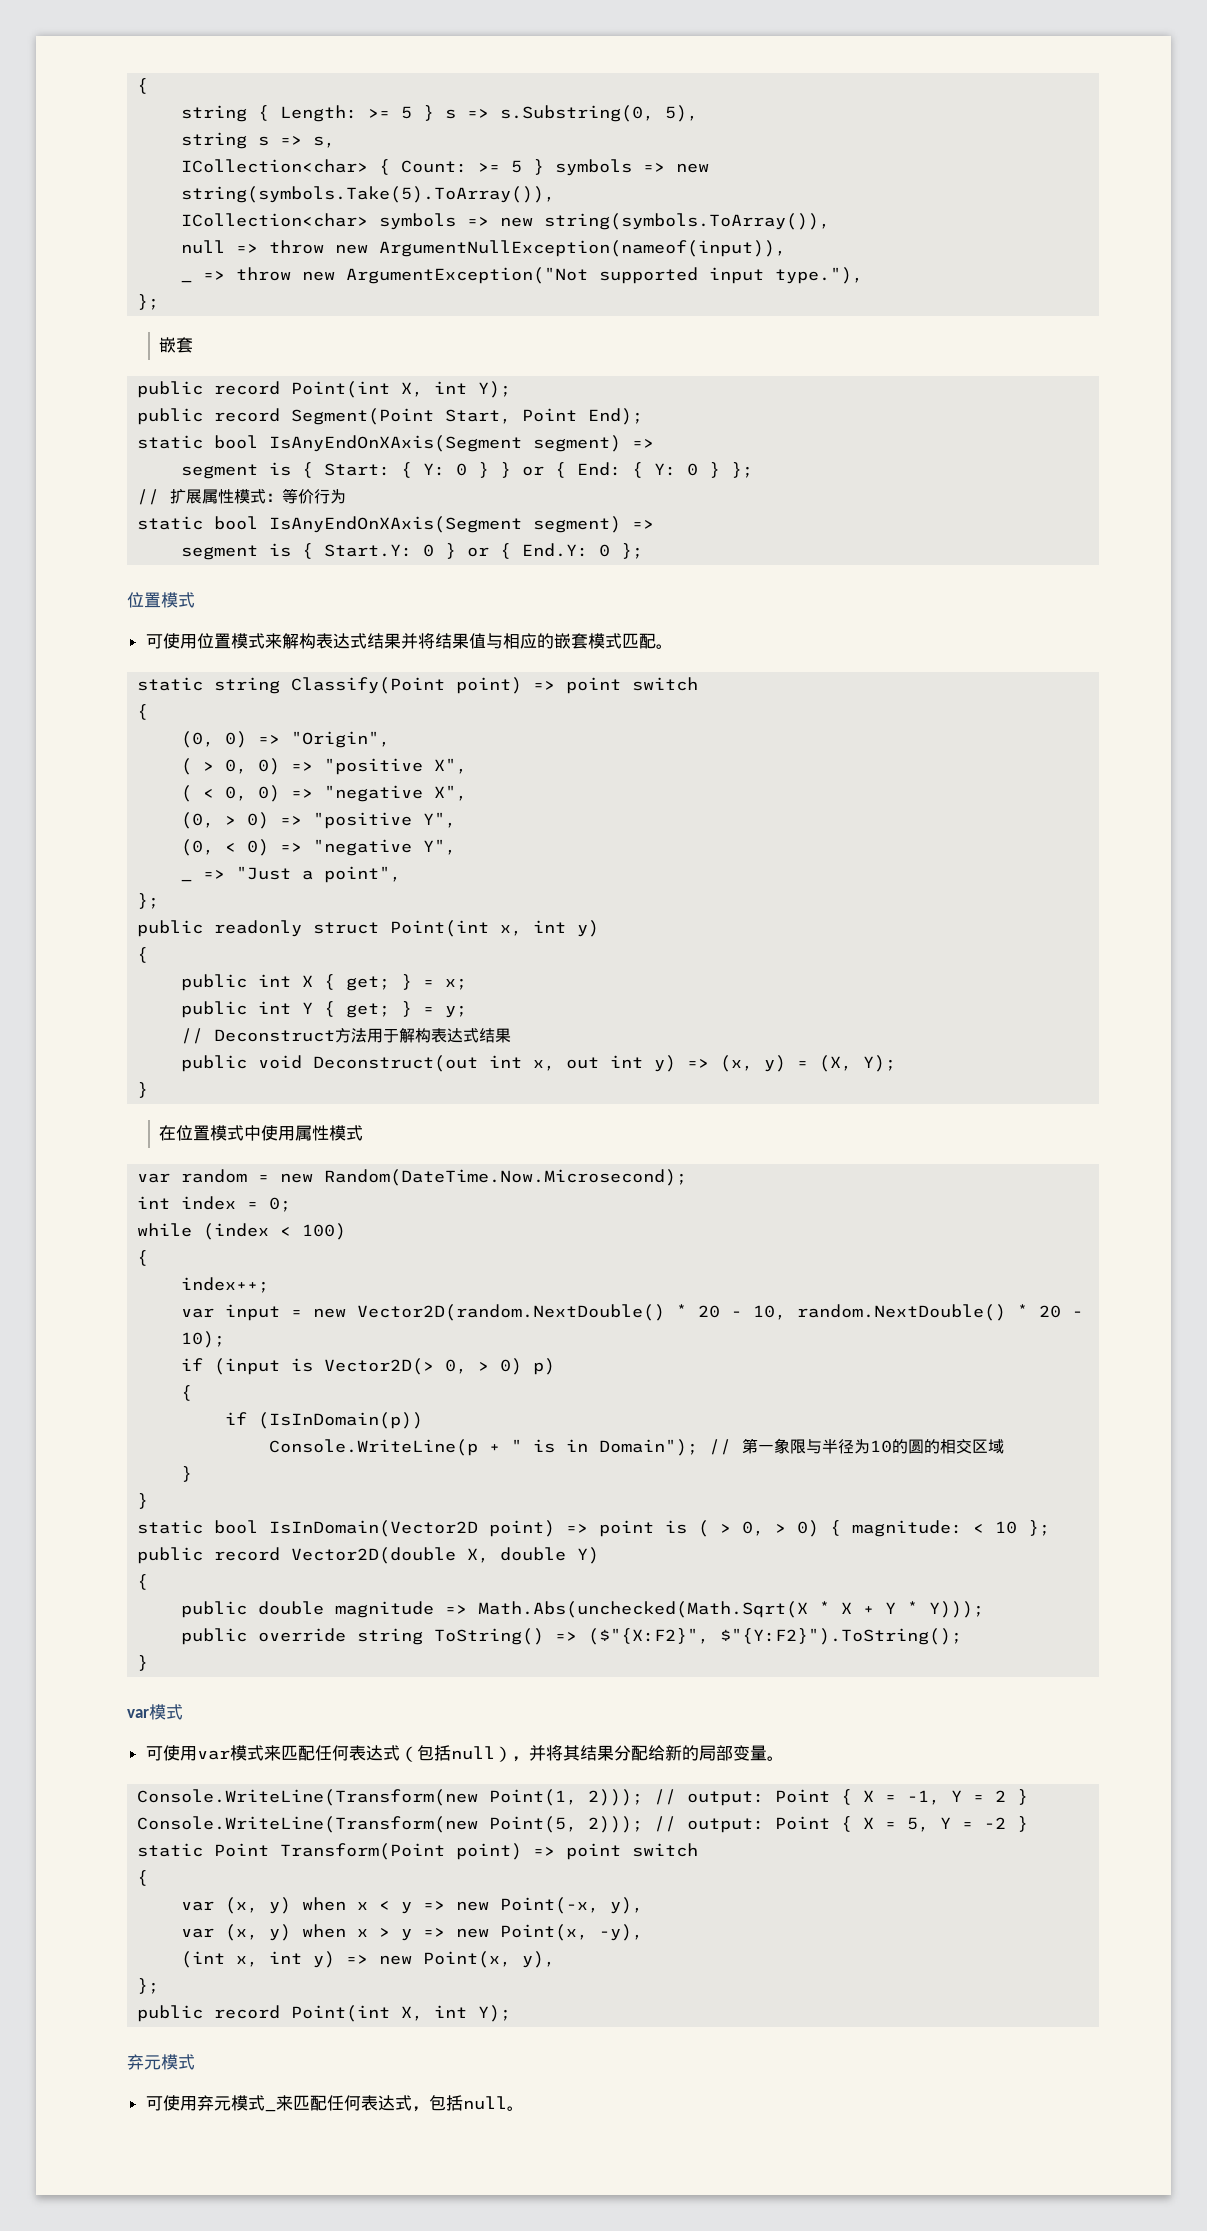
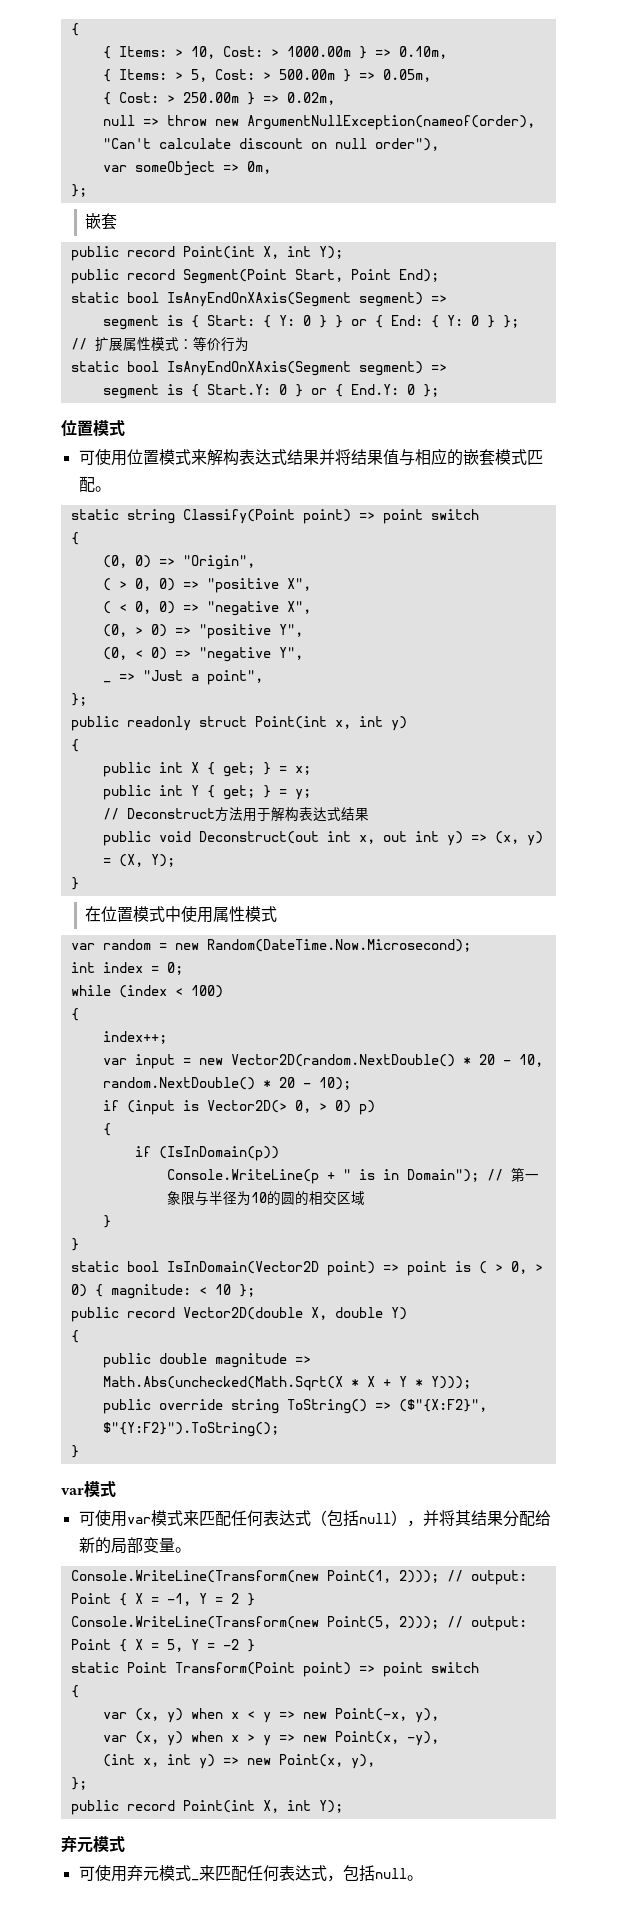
[137,78,149,94] [181,105,699,122] [181,132,336,149] [181,159,710,176] [181,186,556,203] [181,213,831,230] [181,240,787,257] [181,280,193,283] [203,267,864,284] { // string { Length: >= 5 } s => s.Substring(0, 5), // string s => s, // ICollection<char> { Count: >= 5 } symbols => new string(symbols.Take(5).ToArray()), // ICollection<char> symbols => new string(symbols.ToArray()), // null => throw new ArgumentNullException(nameof(input)), // _ => throw new ArgumentException("Not supported input type."), -> [70,23,79,36] [102,46,447,59] [102,69,431,82] [102,92,335,105] [102,115,535,130] [102,138,439,151] [102,161,271,176] { // { Items: > 10, Cost: > 1000.00m } => 0.10m, // { Items: > 5, Cost: > 500.00m } => 0.05m, // { Cost: > 250.00m } => 0.02m, // null => throw new ArgumentNullException(nameof(order), "Can't calculate discount on null order"), // var someObject => 0m,

